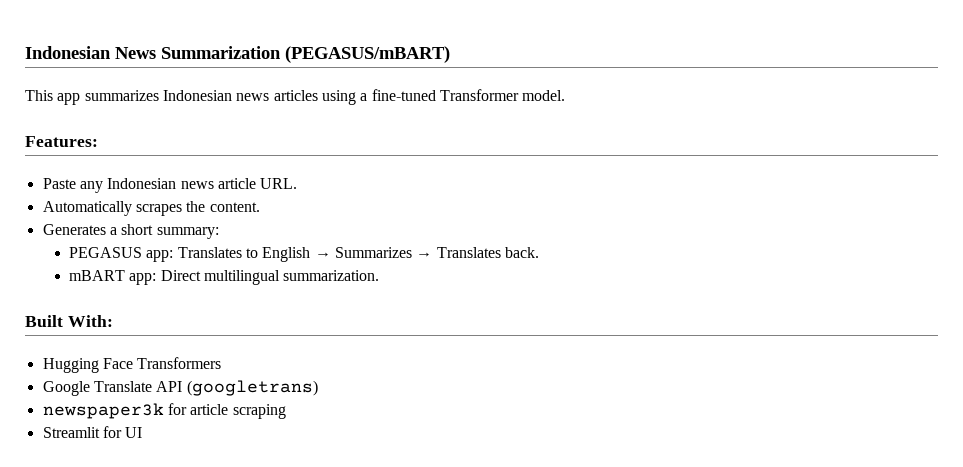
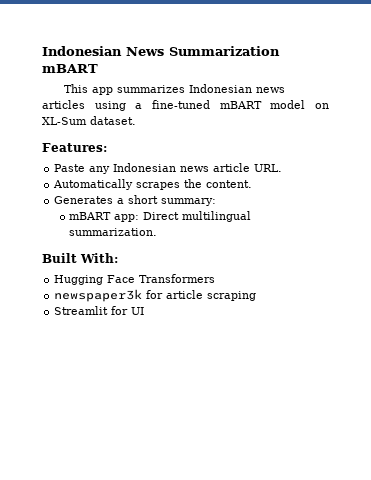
[285,46,450,63] (PEGASUS/mBART) -> [42,64,98,73] mBART
[439,89,566,101] Transformer model. -> [219,100,329,109] [42,116,136,125] mBART model on XL-Sum dataset.
[69,247,539,262] // PEGASUS app: Translates to English → Summarizes → Translates back. -> (217, 202) none
[42,380,318,396] // Google Translate API (googletrans) -> (216, 278) none

